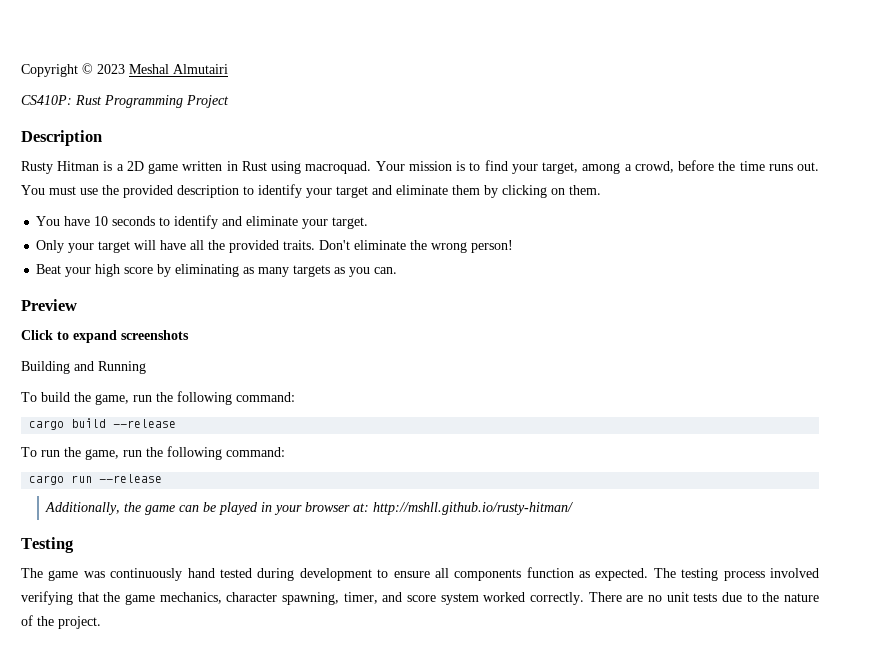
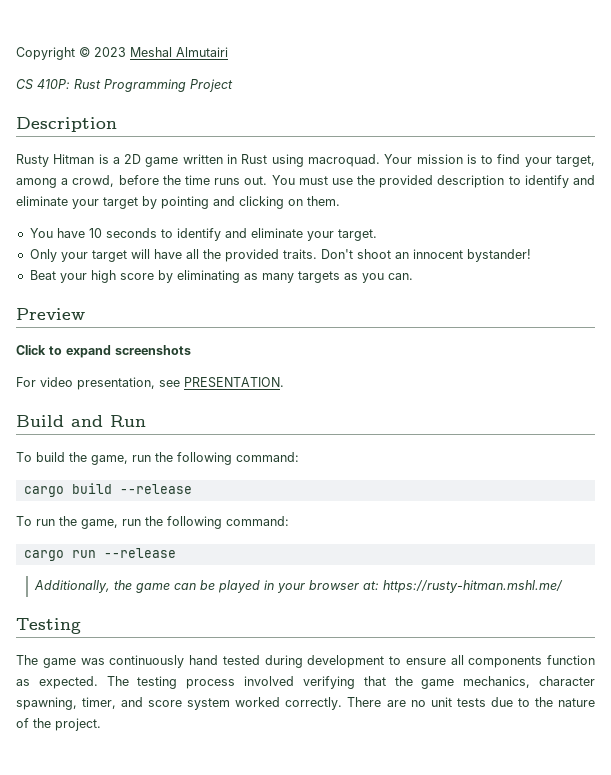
[21,95,72,105] CS410P: -> [16,79,70,90] CS 410P:
[306,185,498,198] your target and eliminate them by -> [573,175,595,185] [16,196,235,209] and eliminate your target by pointing and
[354,240,514,253] eliminate the wrong person! -> [356,249,531,262] shoot an innocent bystander!
[21,361,146,374] Building and Running -> [16,377,284,390] [16,415,146,427] For video presentation, see PRESENTATION. // Build and Run
[373,502,574,515] http://mshll.github.io/rusty-hitman/ -> [383,580,564,593] https://rusty-hitman.mshl.me/

